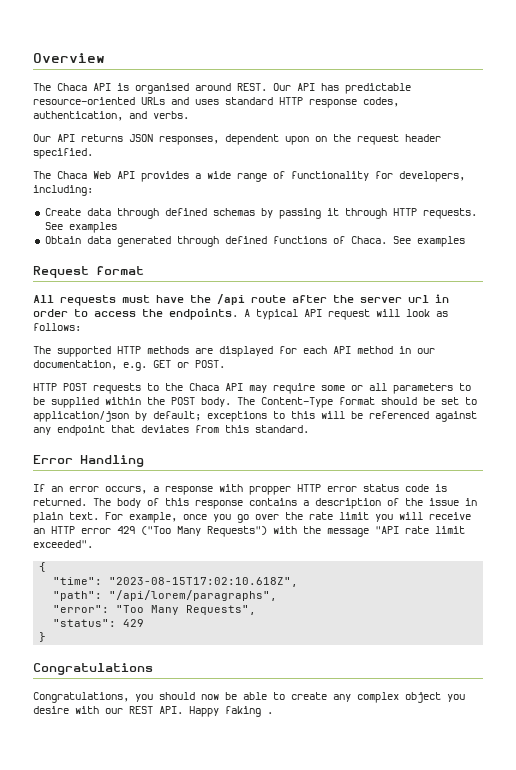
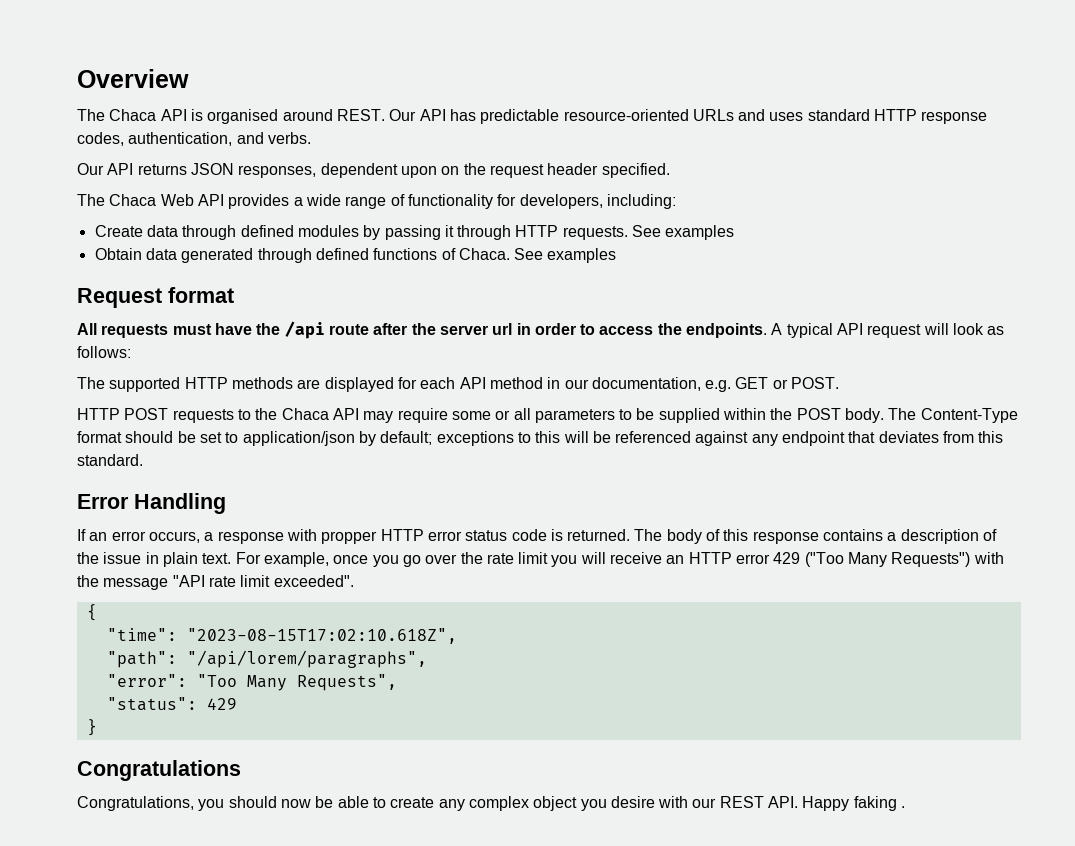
[212,208,255,216] schemas -> [297,225,359,237] modules

